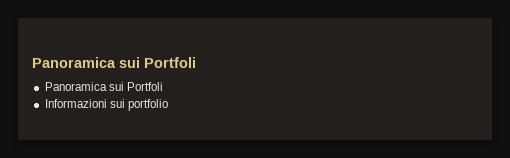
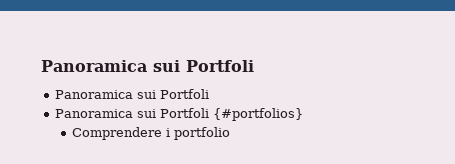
[44,99,125,108] Informazioni sui -> [54,108,303,121] [72,127,171,140] Panoramica sui Portfoli {#portfolios} // Comprendere i

